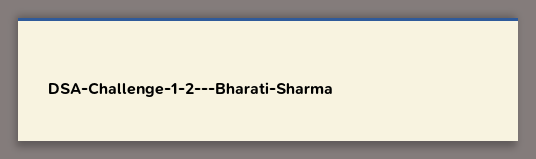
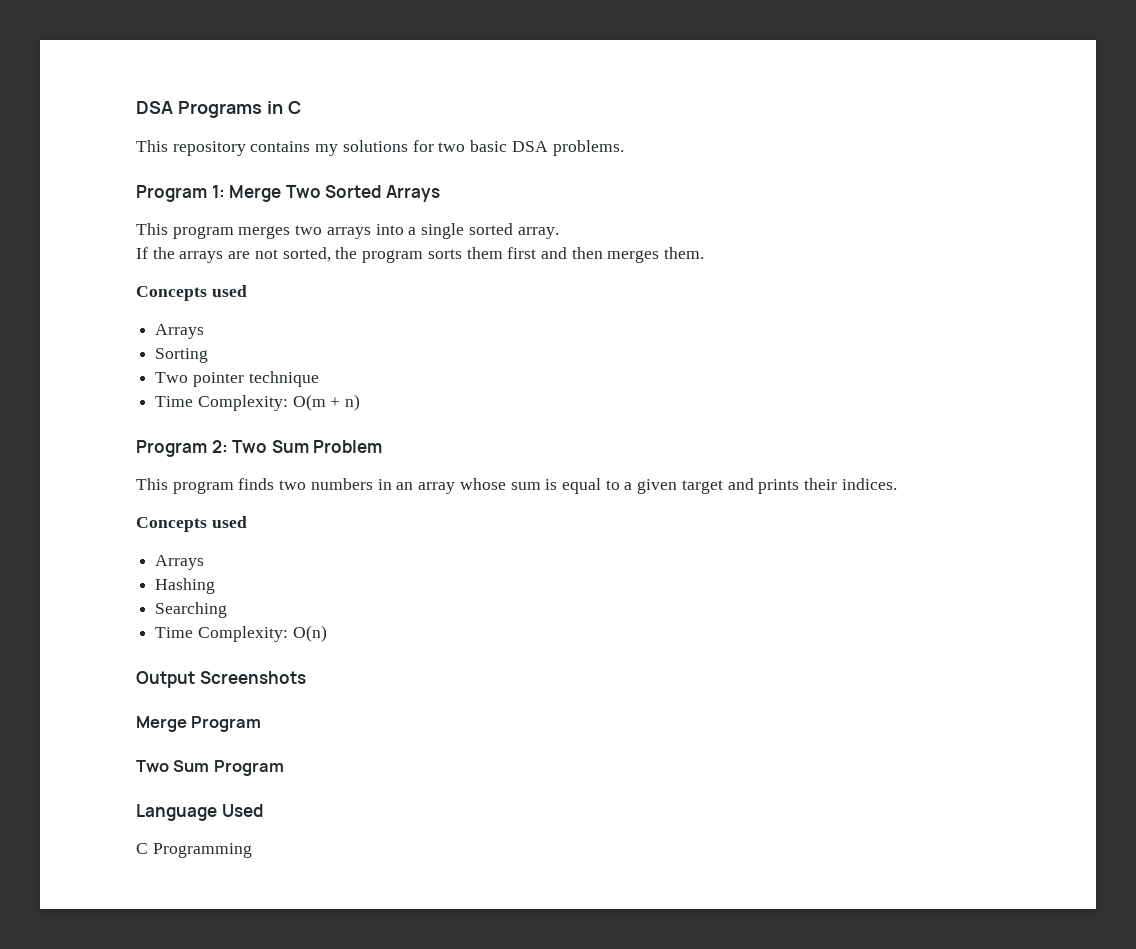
[48,82,333,97] DSA-Challenge-1-2---Bharati-Sharma -> [136,101,301,118] [136,140,624,156] [136,185,440,202] [136,223,559,239] [136,247,705,263] [136,285,247,301] [155,324,205,339] [155,348,209,363] [155,371,319,387] [155,394,361,411] [136,440,383,457] [136,478,897,494] [136,516,247,532] [155,555,205,570] [155,578,216,594] [155,602,228,618] [155,625,327,642] [136,671,306,688] [136,716,262,732] [136,760,284,776] [136,804,263,821] [136,843,252,858] DSA Programs in C // This repository contains my solutions for two basic DSA problems. // Program 1: Merge Two Sorted Arrays // This program merges two arrays into a single sorted array. // If the arrays are not sorted, the program sorts them first and then merges them. // Concepts used // Arrays // Sorting // Two pointer technique // Time Complexity: O(m + n) // Program 2: Two Sum Problem // This program finds two numbers in an array whose sum is equal to a given target and prints their indices. // Concepts used // Arrays // Hashing // Searching // Time Complexity: O(n) // Output Screenshots // Merge Program // Two Sum Program // Language Used // C Programming

